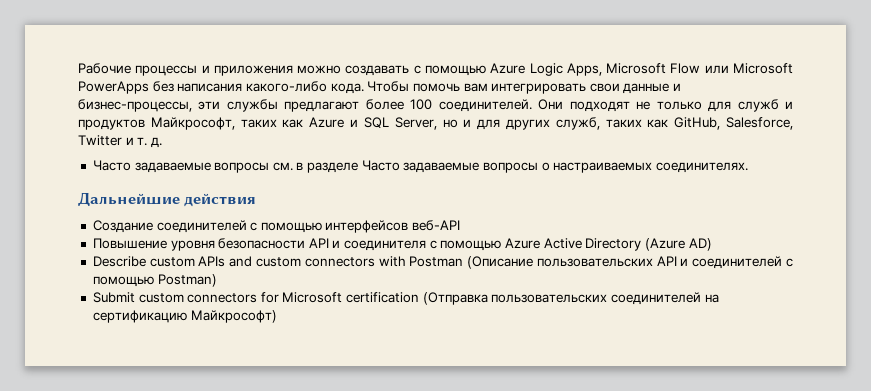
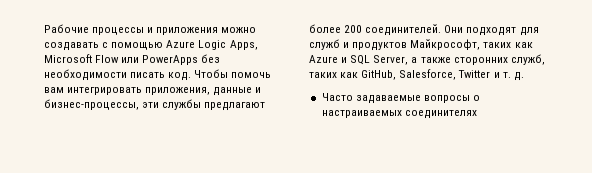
[733,63,794,74] Microsoft -> (140, 60) none
[177,81,364,94] написания какого-либо кода. -> [44,69,192,81] необходимости писать код.
[589,83,620,92] свои -> [145,87,211,95] приложения,
[410,99,433,110] 100 -> [344,25,363,33] 200
[636,101,702,110] не только -> (517, 31) none
[442,119,550,130] но и для других -> [411,57,508,65] а также сторонних
[272,160,748,173] [78,192,257,207] [92,220,461,233] [92,238,712,251] [92,256,793,269] [92,274,217,287] [92,292,719,305] [92,310,277,323] см. в разделе Часто задаваемые вопросы о настраиваемых соединителях. // Дальнейшие действия // Создание соединителей с помощью интерфейсов веб-API // Повышение уровня безопасности API и соединителя с помощью Azure Active Directory (Azure AD) // Describe custom APIs and custom connectors with Postman (Описание пользовательских API и соединителей с помощью Postman) // Submit custom connectors for Microsoft certification (Отправка пользовательских соединителей на сертификацию Майкрософт) -> [472,95,480,101] [321,110,477,119] о настраиваемых соединителях

